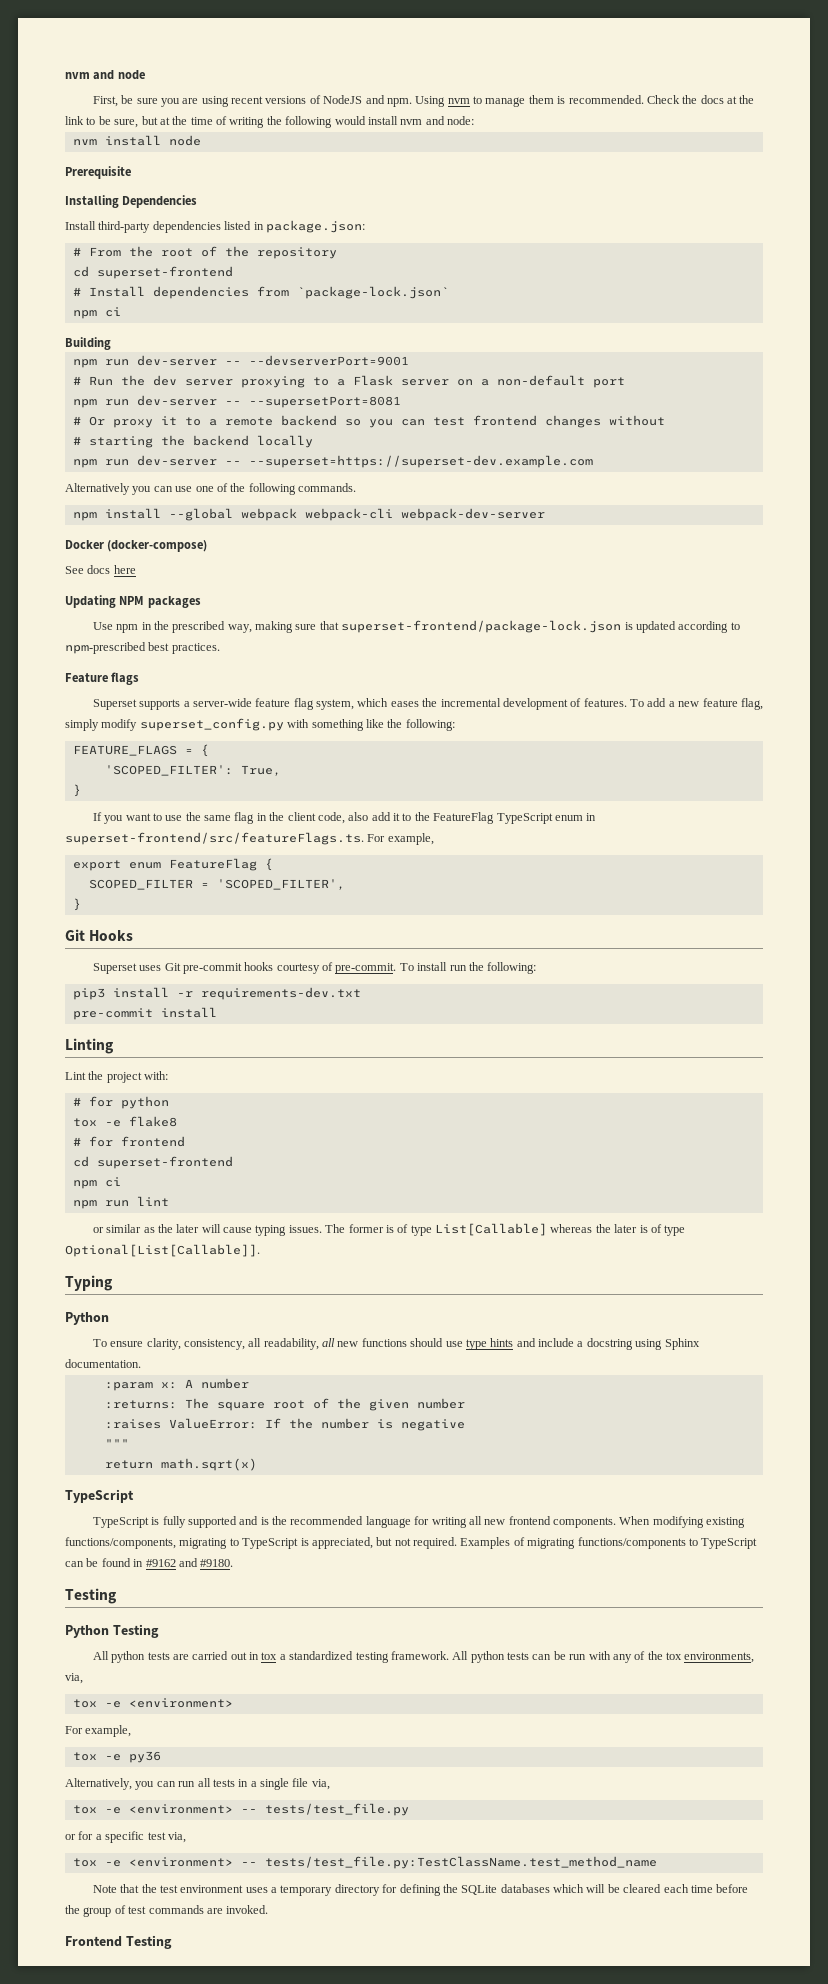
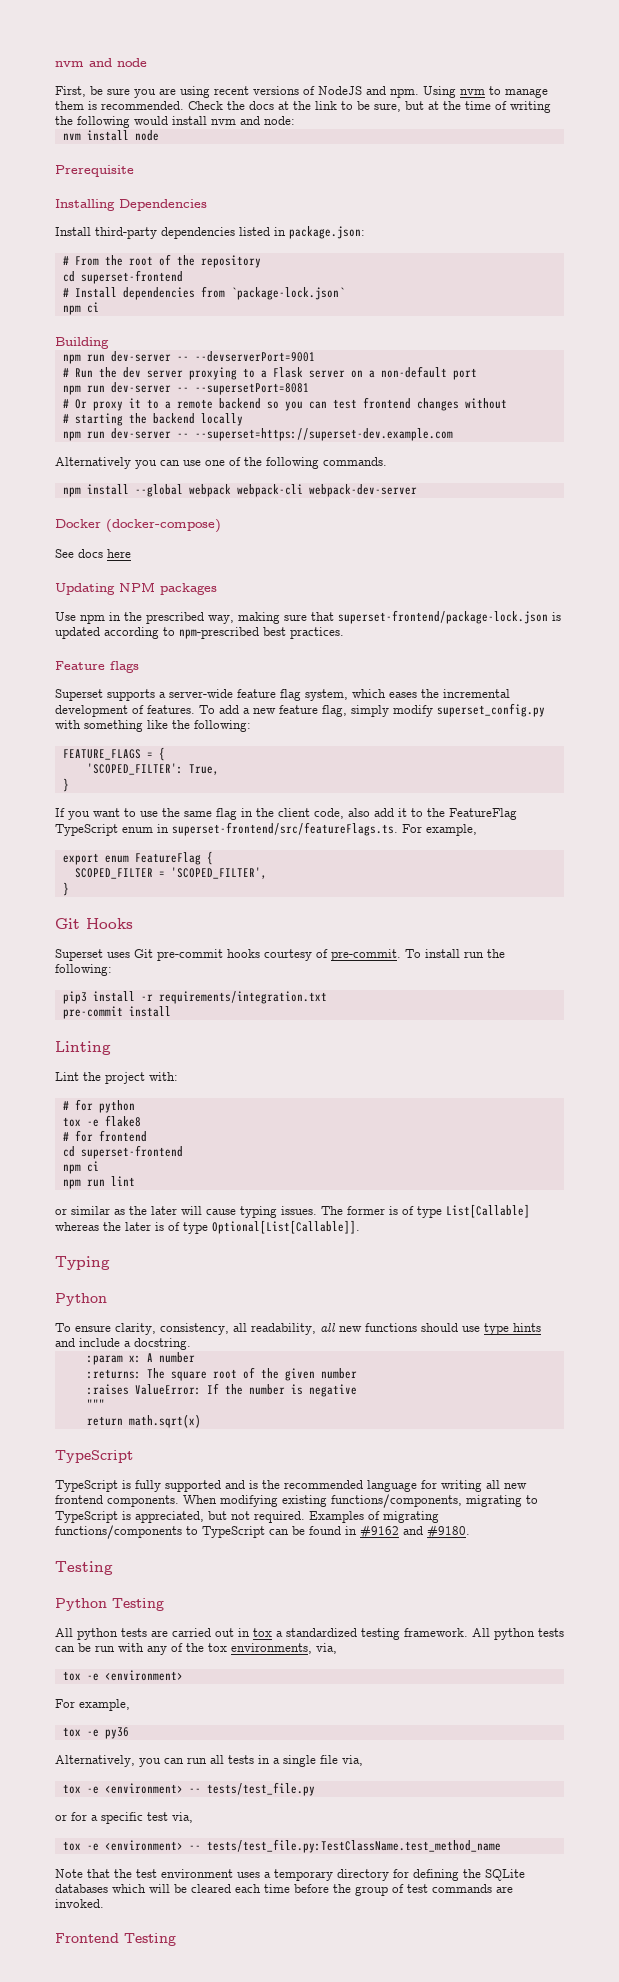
[200,987,361,1000] requirements-dev.txt -> [158,991,327,1004] requirements/integration.txt
[586,1338,700,1350] [65,1359,141,1368] docstring using Sphinx documentation. -> [134,1338,191,1350] docstring.

